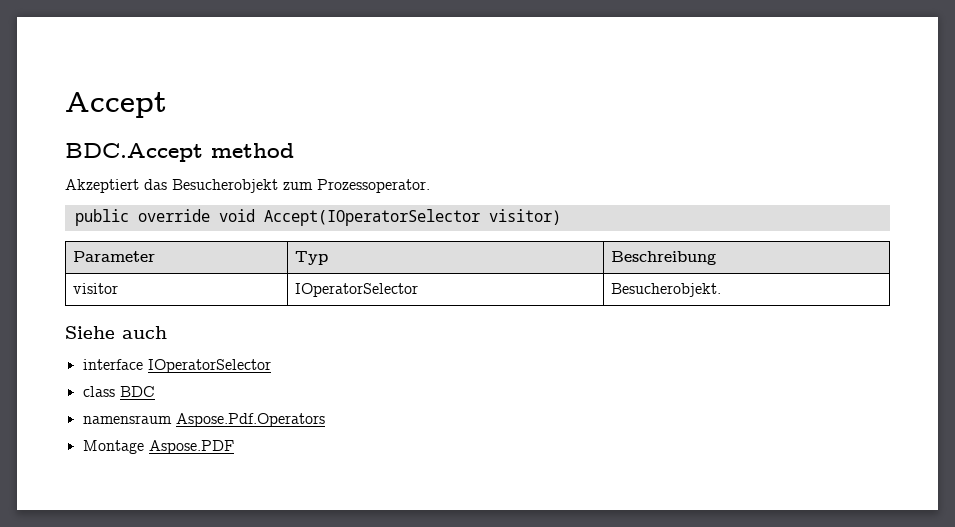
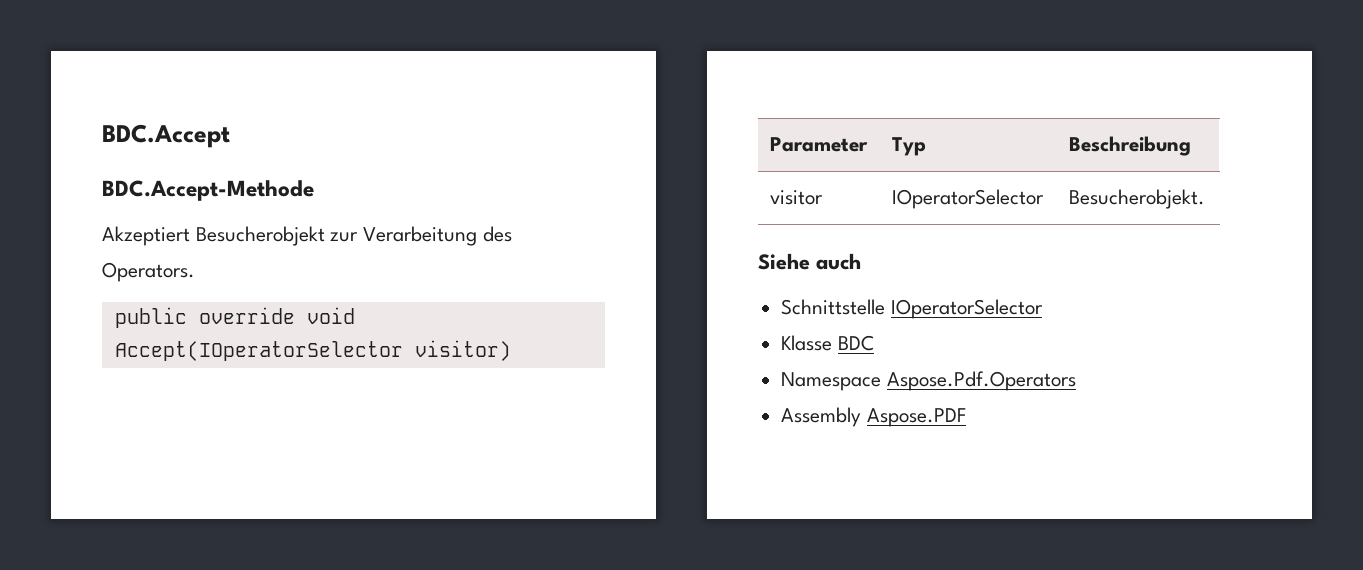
[65,92,167,118] [65,143,294,162] [65,179,430,193] Accept // BDC.Accept method // Akzeptiert das Besucherobjekt zum Prozessoperator. -> [102,124,230,148] [102,180,314,201] [102,226,512,246] [102,262,195,282] BDC.Accept // BDC.Accept-Methode // Akzeptiert Besucherobjekt zur Verarbeitung des Operators.
[82,359,143,370] interface -> [781,299,886,315] Schnittstelle
[82,386,115,397] class -> [781,335,833,351] Klasse
[82,415,172,424] namensraum -> [781,372,882,391] Namespace
[82,440,144,454] Montage -> [781,407,862,427] Assembly

